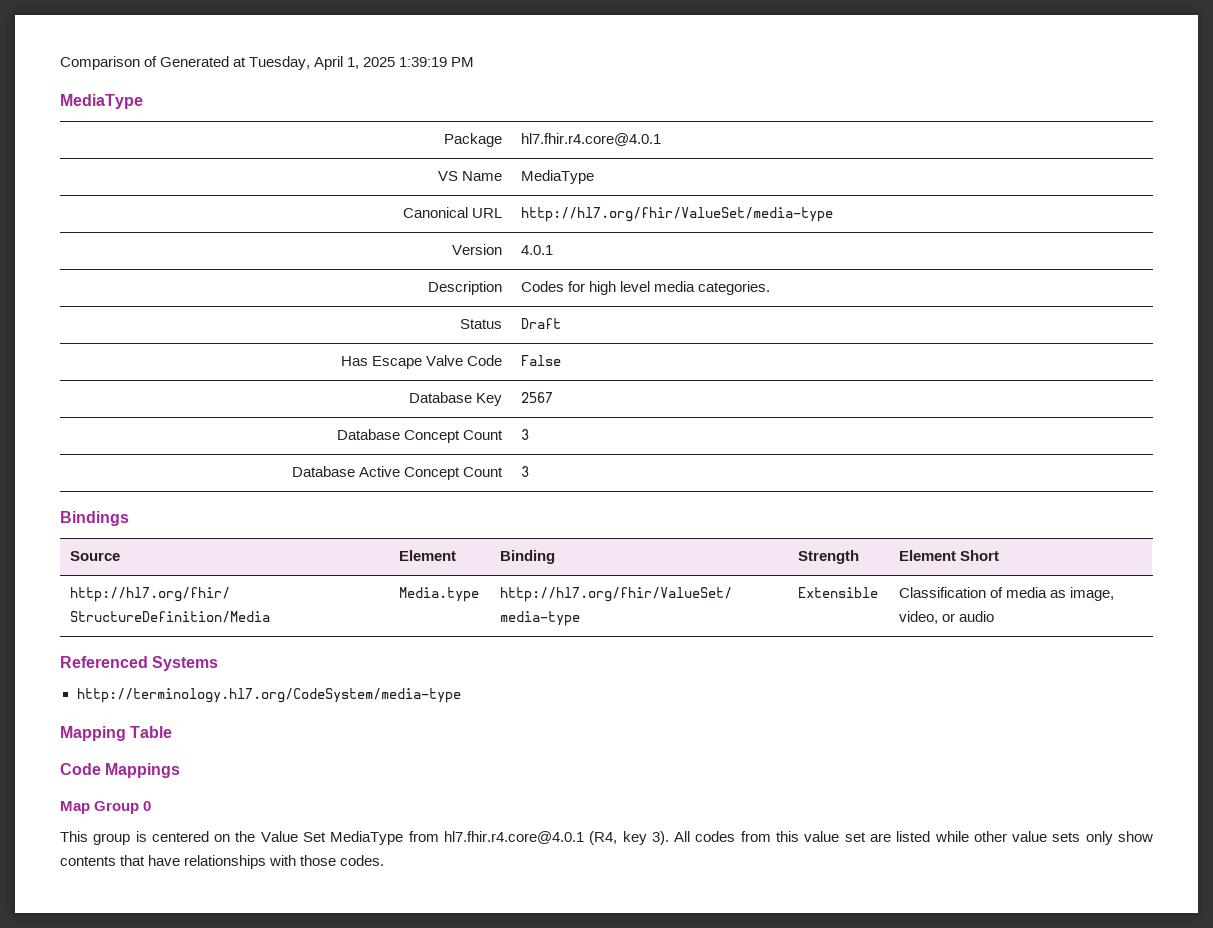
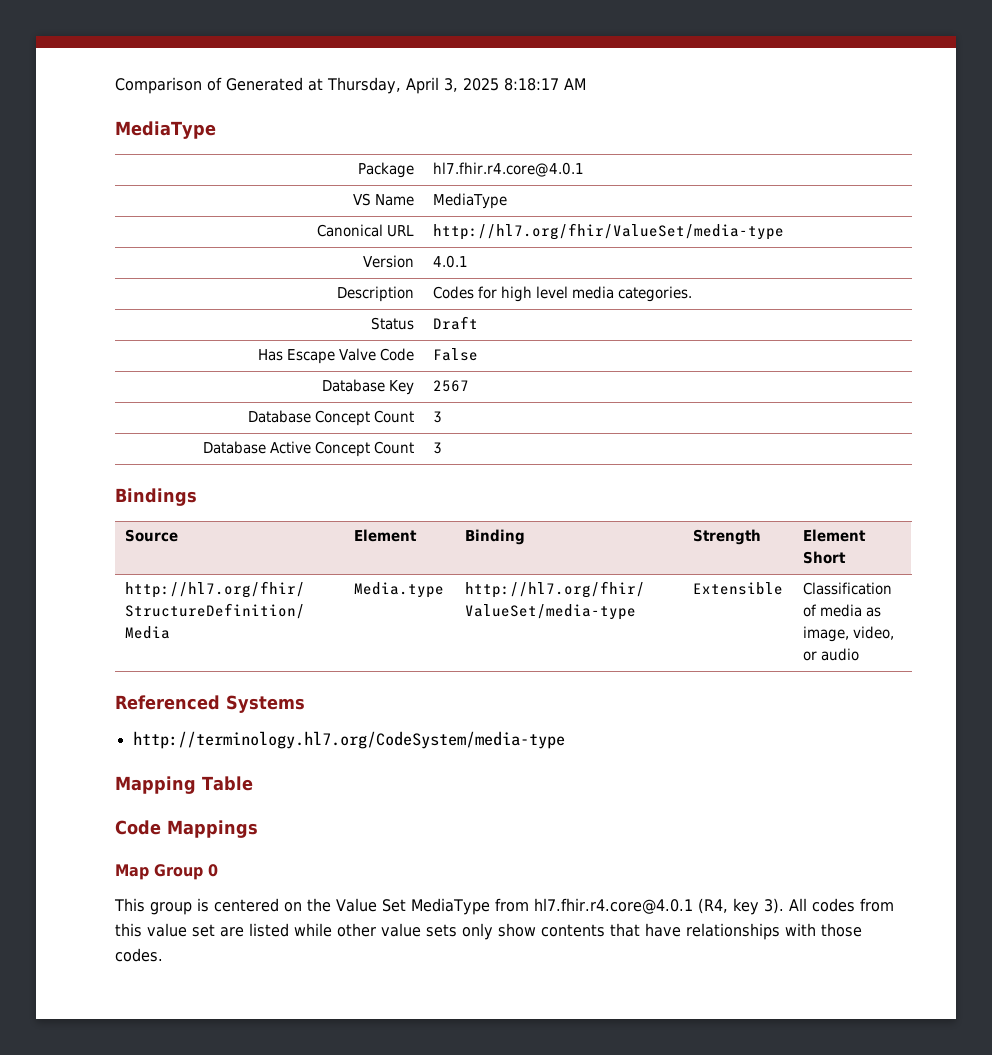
[249,56,475,70] Tuesday, April 1, 2025 1:39:19 PM -> [327,77,586,94] Thursday, April 3, 2025 8:18:17 AM

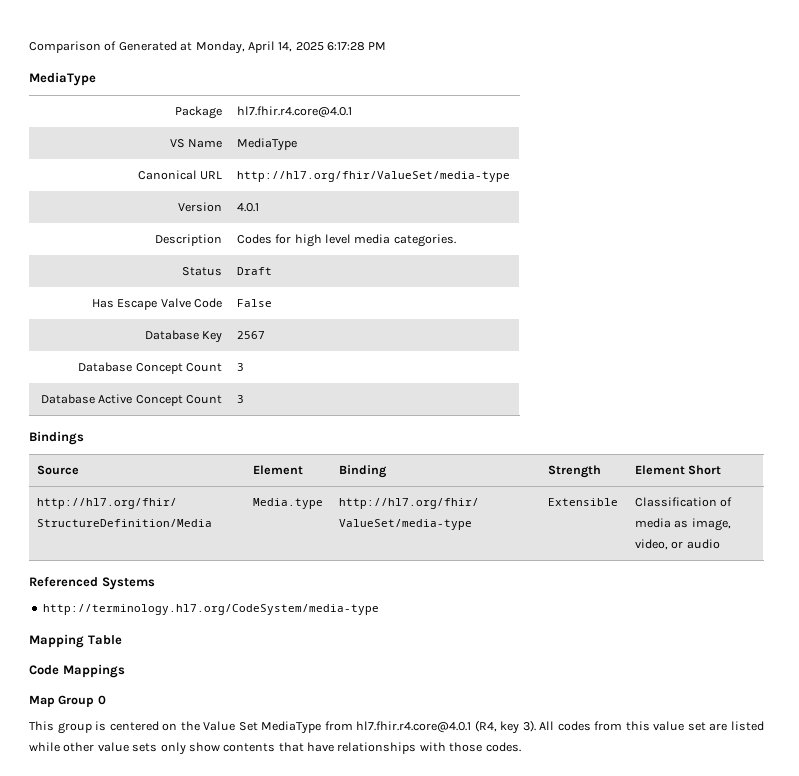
[327,77,586,94] Thursday, April 3, 2025 8:18:17 AM -> [195,41,387,54] Monday, April 14, 2025 6:17:28 PM

